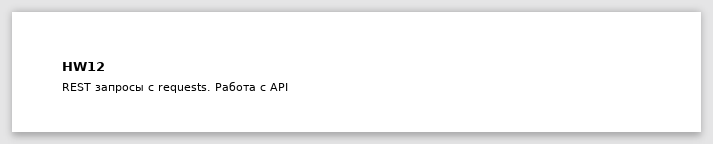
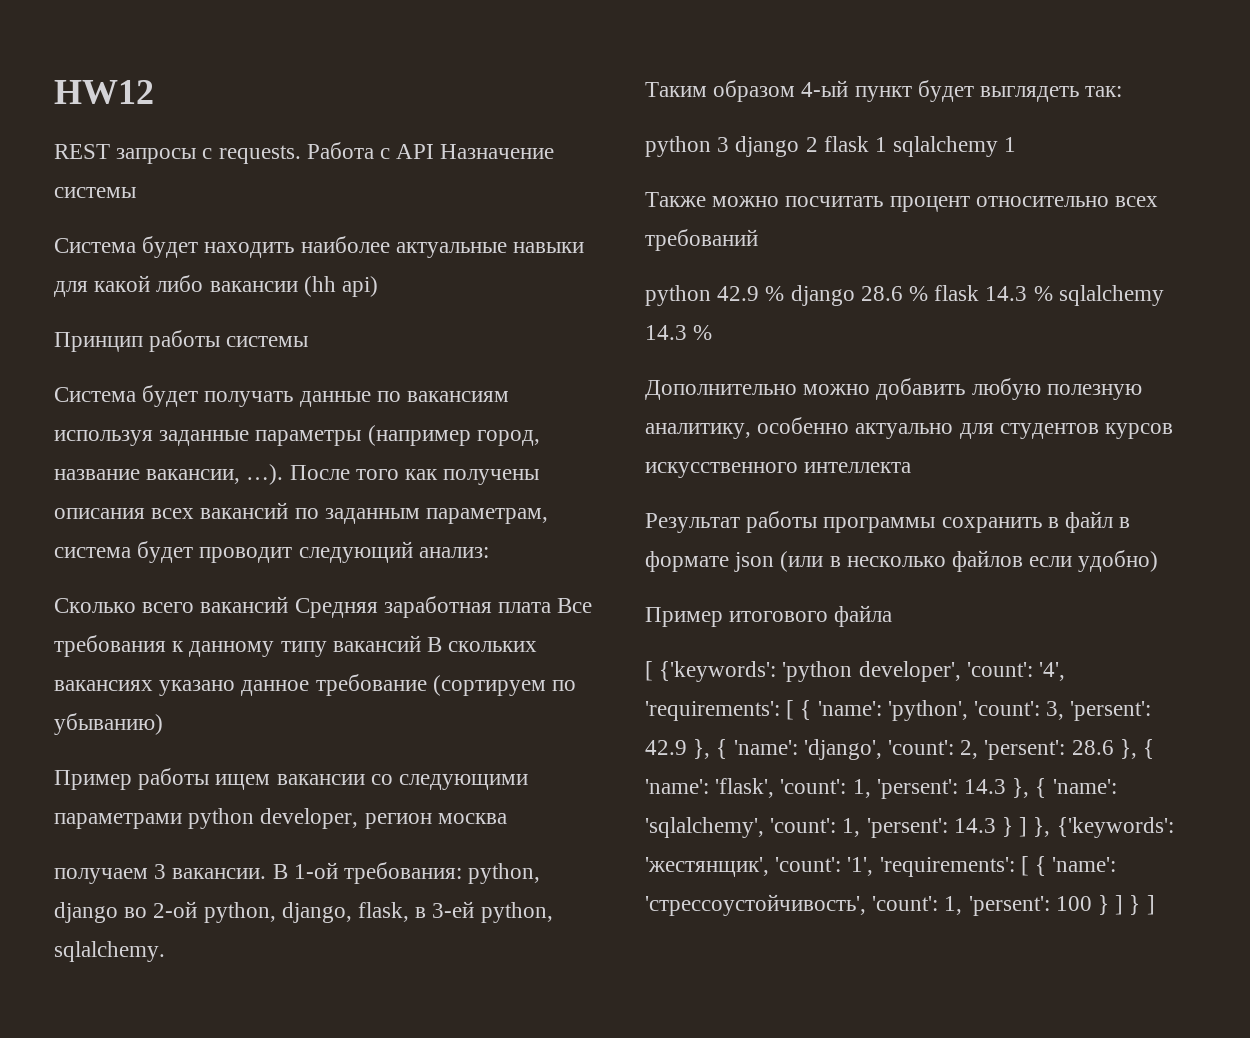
(288, 87) none -> [440,144,555,159] [54,187,136,198] [54,236,585,258] [54,275,379,297] [54,330,309,352] [54,385,510,407] [54,425,540,446] [54,464,540,485] [54,502,549,524] [54,541,489,563] [54,596,593,618] [54,635,538,657] [54,674,577,696] [54,713,163,735] [54,768,529,790] [54,808,507,829] [54,862,541,884] [54,901,553,923] [54,941,165,962] [645,80,1123,102] [645,136,1017,157] [645,192,1159,212] [645,229,758,251] [645,285,1164,306] [645,325,713,340] [645,378,1142,400] [645,417,1174,439] [645,462,912,478] [645,511,1131,533] [645,550,1159,572] [645,605,893,627] [645,661,1066,682] [645,700,1152,721] [645,739,1155,760] [645,778,1117,799] [645,817,1174,838] [645,856,1117,877] [645,894,1155,916] Назначение системы // Система будет находить наиболее актуальные навыки для какой либо вакансии (hh api) // Принцип работы системы // Система будет получать данные по вакансиям используя заданные параметры (например город, название вакансии, …). После того как получены описания всех вакансий по заданным параметрам, система будет проводит следующий анализ: // Сколько всего вакансий Средняя заработная плата Все требования к данному типу вакансий В скольких вакансиях указано данное требование (сортируем по убыванию) // Пример работы ищем вакансии со следующими параметрами python developer, регион москва // получаем 3 вакансии. В 1-ой требования: python, django во 2-ой python, django, flask, в 3-ей python, sqlalchemy. // Таким образом 4-ый пункт будет выглядеть так: // python 3 django 2 flask 1 sqlalchemy 1 // Также можно посчитать процент относительно всех требований // python 42.9 % django 28.6 % flask 14.3 % sqlalchemy 14.3 % // Дополнительно можно добавить любую полезную аналитику, особенно актуально для студентов курсов искусственного интеллекта // Результат работы программы сохранить в файл в формате json (или в несколько файлов если удобно) // Пример итогового файла // [ {'keywords': 'python developer', 'count': '4', 'requirements': [ { 'name': 'python', 'count': 3, 'persent': 42.9 }, { 'name': 'django', 'count': 2, 'persent': 28.6 }, { 'name': 'flask', 'count': 1, 'persent': 14.3 }, { 'name': 'sqlalchemy', 'count': 1, 'persent': 14.3 } ] }, {'keywords': 'жестянщик', 'count': '1', 'requirements': [ { 'name': 'стрессоустойчивость', 'count': 1, 'persent': 100 } ] } ]

